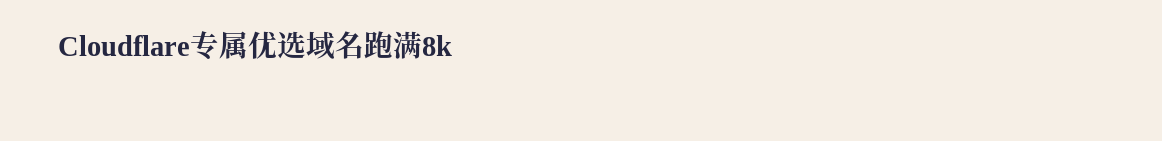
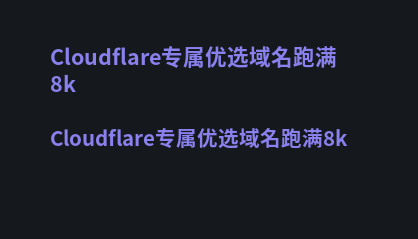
[58,31,452,60] Cloudflare专属优选域名跑满8k -> [50,46,337,68] [50,74,76,92] [50,128,348,149] Cloudflare专属优选域名跑满8k // Cloudflare专属优选域名跑满8k

